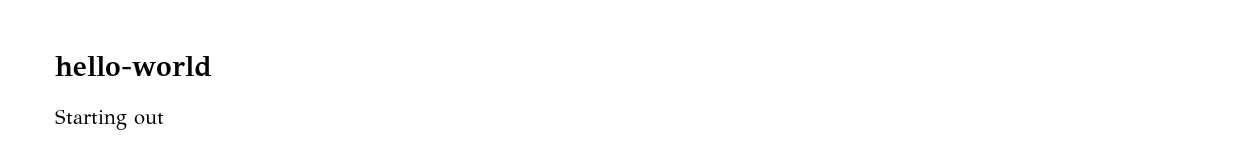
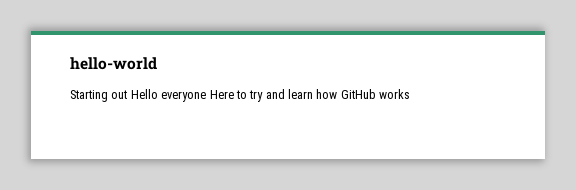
(164, 119) none -> [130,89,411,102] Hello everyone Here to try and learn how GitHub works

